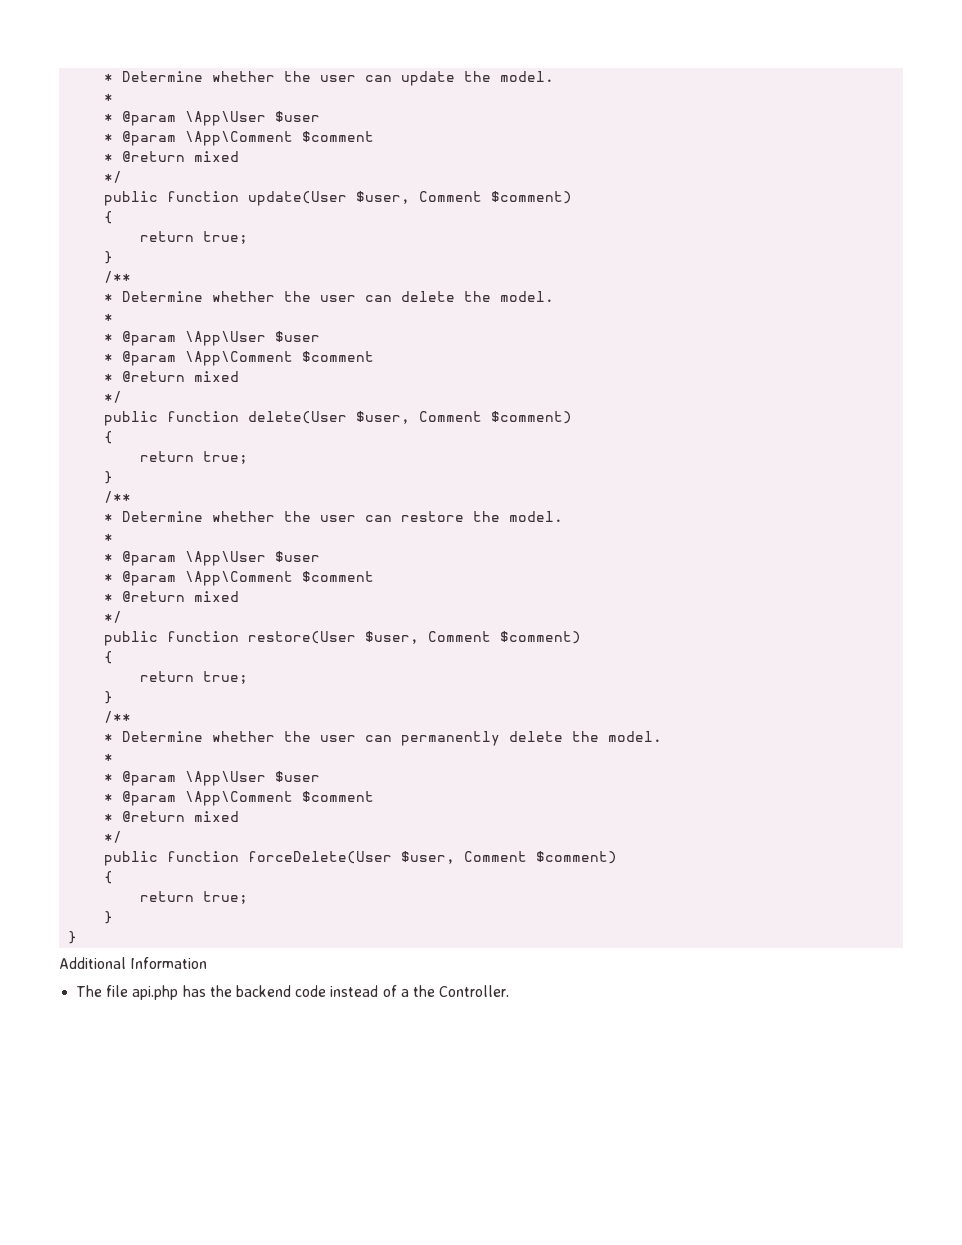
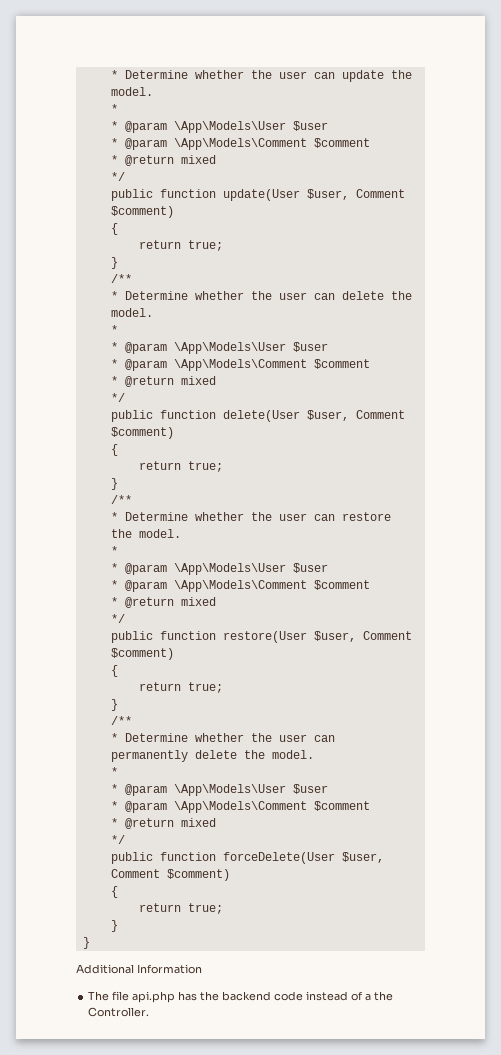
[185,111,321,126] [104,131,294,146] \App\User $user // * @param \App\Comment -> [173,121,328,133] [110,138,307,150] \App\Models\User $user // * @param \App\Models\Comment
[185,331,321,346] [104,351,294,366] \App\User $user // * @param \App\Comment -> [173,342,328,354] [110,359,307,371] \App\Models\User $user // * @param \App\Models\Comment
[185,551,321,566] [104,571,294,586] \App\User $user // * @param \App\Comment -> [173,563,328,575] [110,580,307,592] \App\Models\User $user // * @param \App\Models\Comment
[185,771,321,786] [104,791,294,806] \App\User $user // * @param \App\Comment -> [173,784,328,796] [110,801,307,813] \App\Models\User $user // * @param \App\Models\Comment

